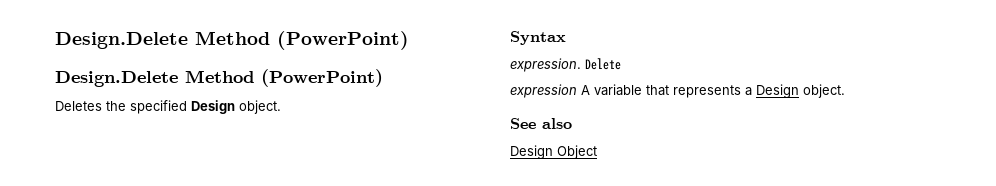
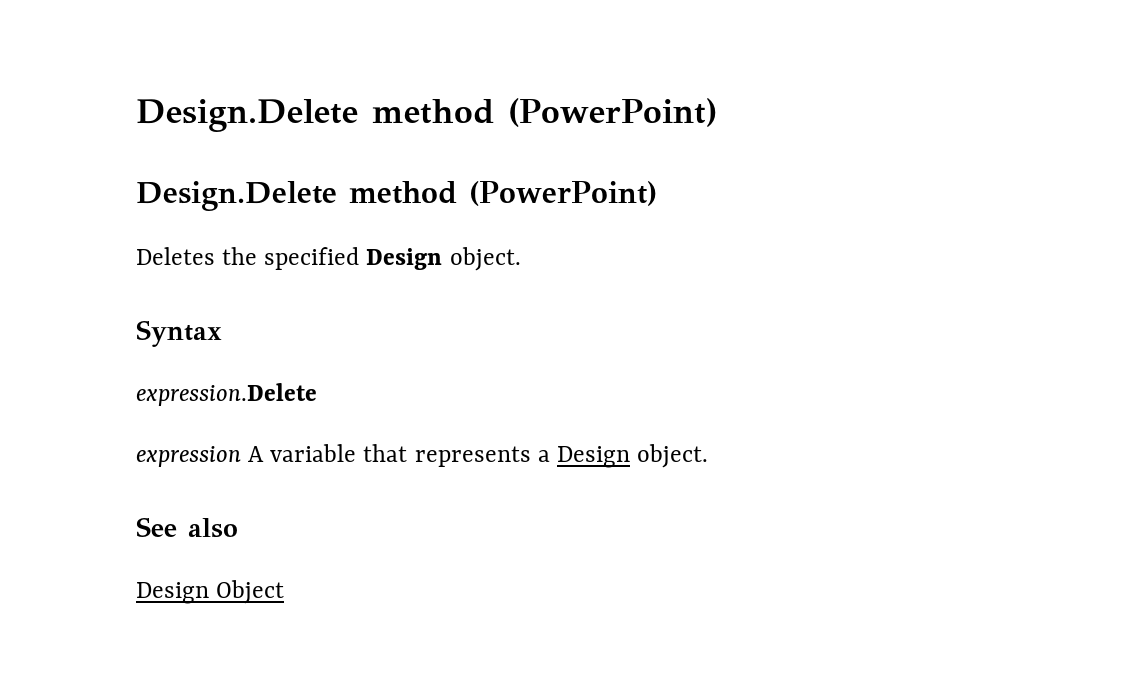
[55,31,270,49] Design.Delete Method -> [136,99,494,132] Design.Delete method
[185,70,254,83] Method -> [349,181,457,204] method
[510,58,621,72] expression. Delete -> [136,383,317,406] expression.Delete

